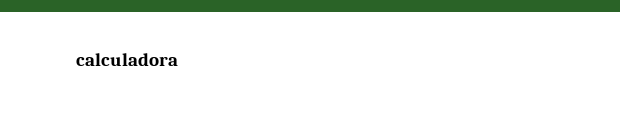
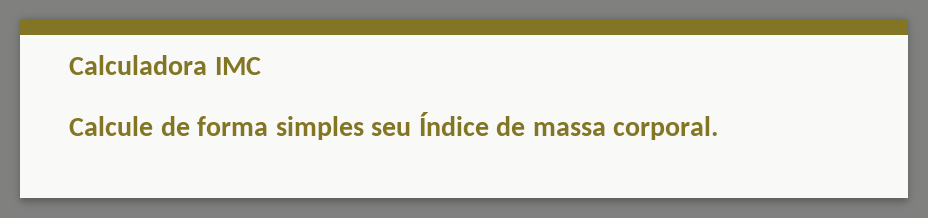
[76,53,178,66] calculadora -> [69,55,261,75] [69,112,719,140] Calculadora IMC // Calcule de forma simples seu Índice de massa corporal.

